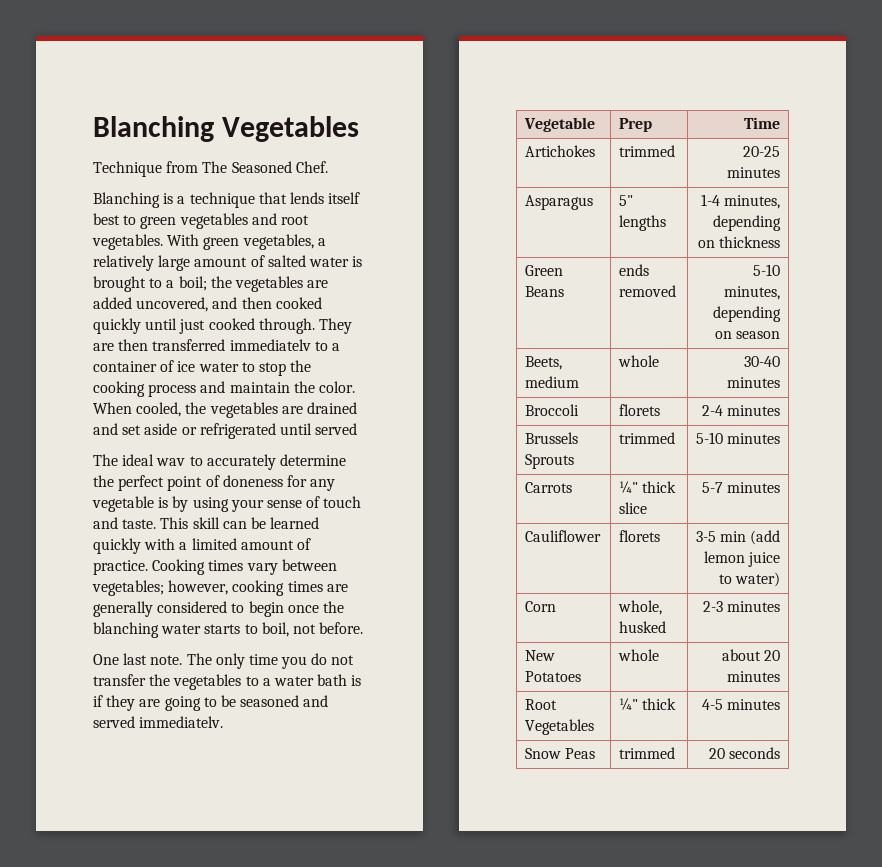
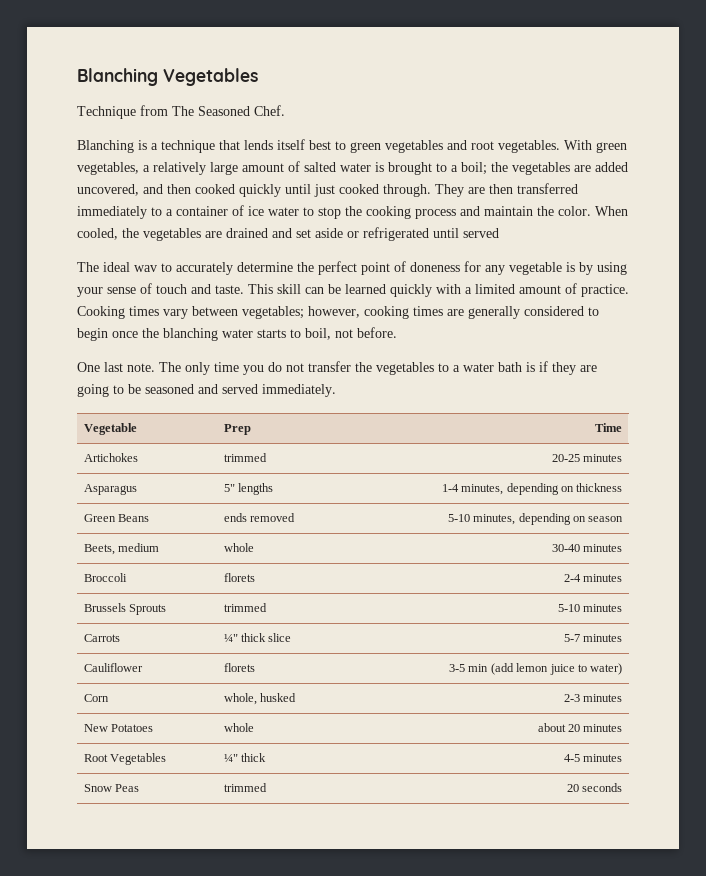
[229,339,311,351] immediatelv -> [77,206,147,219] immediately
[139,716,224,728] immediatelv. -> [262,384,336,397] immediately.

